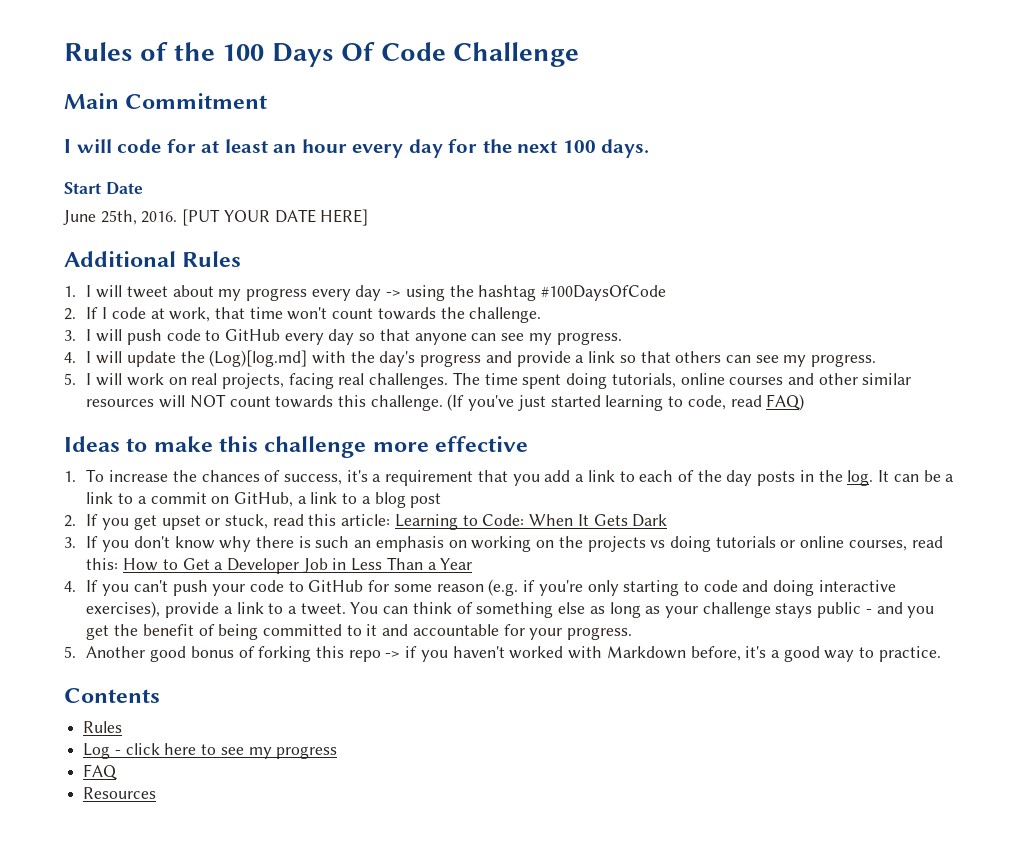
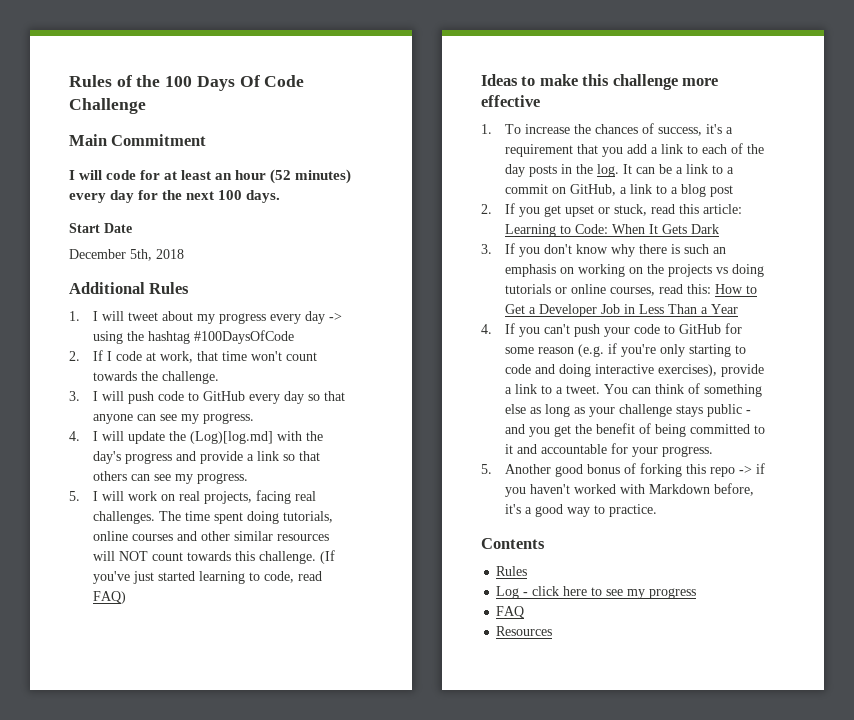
(347, 146) none -> [270,169,352,184] (52 minutes)
[63,209,369,226] June 25th, 2016. [PUT YOUR DATE HERE] -> [69,249,184,261] December 5th, 2018

